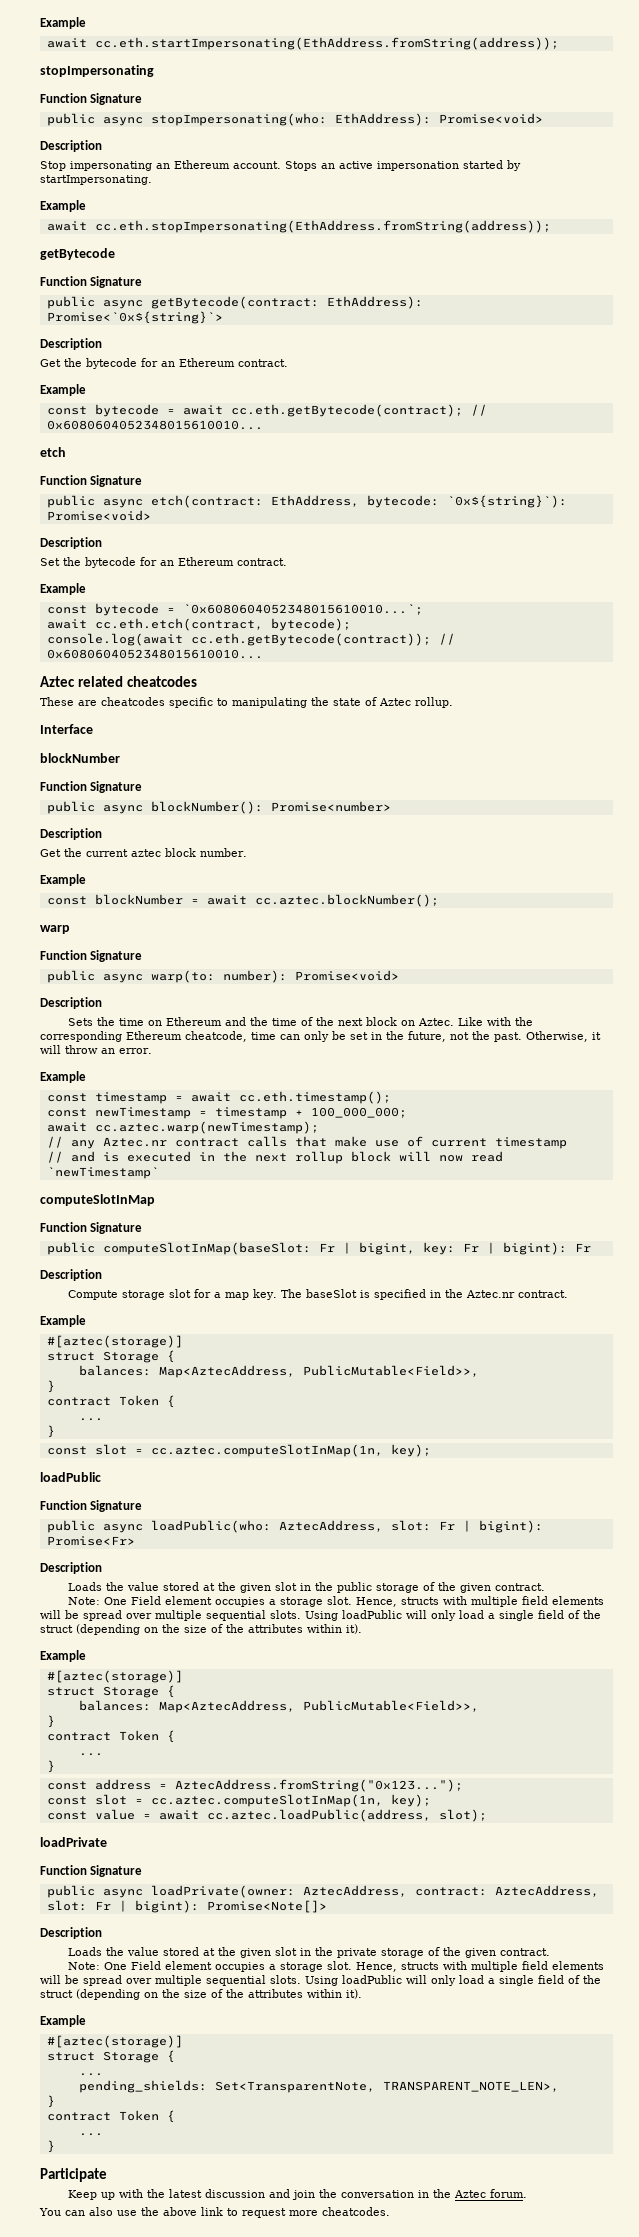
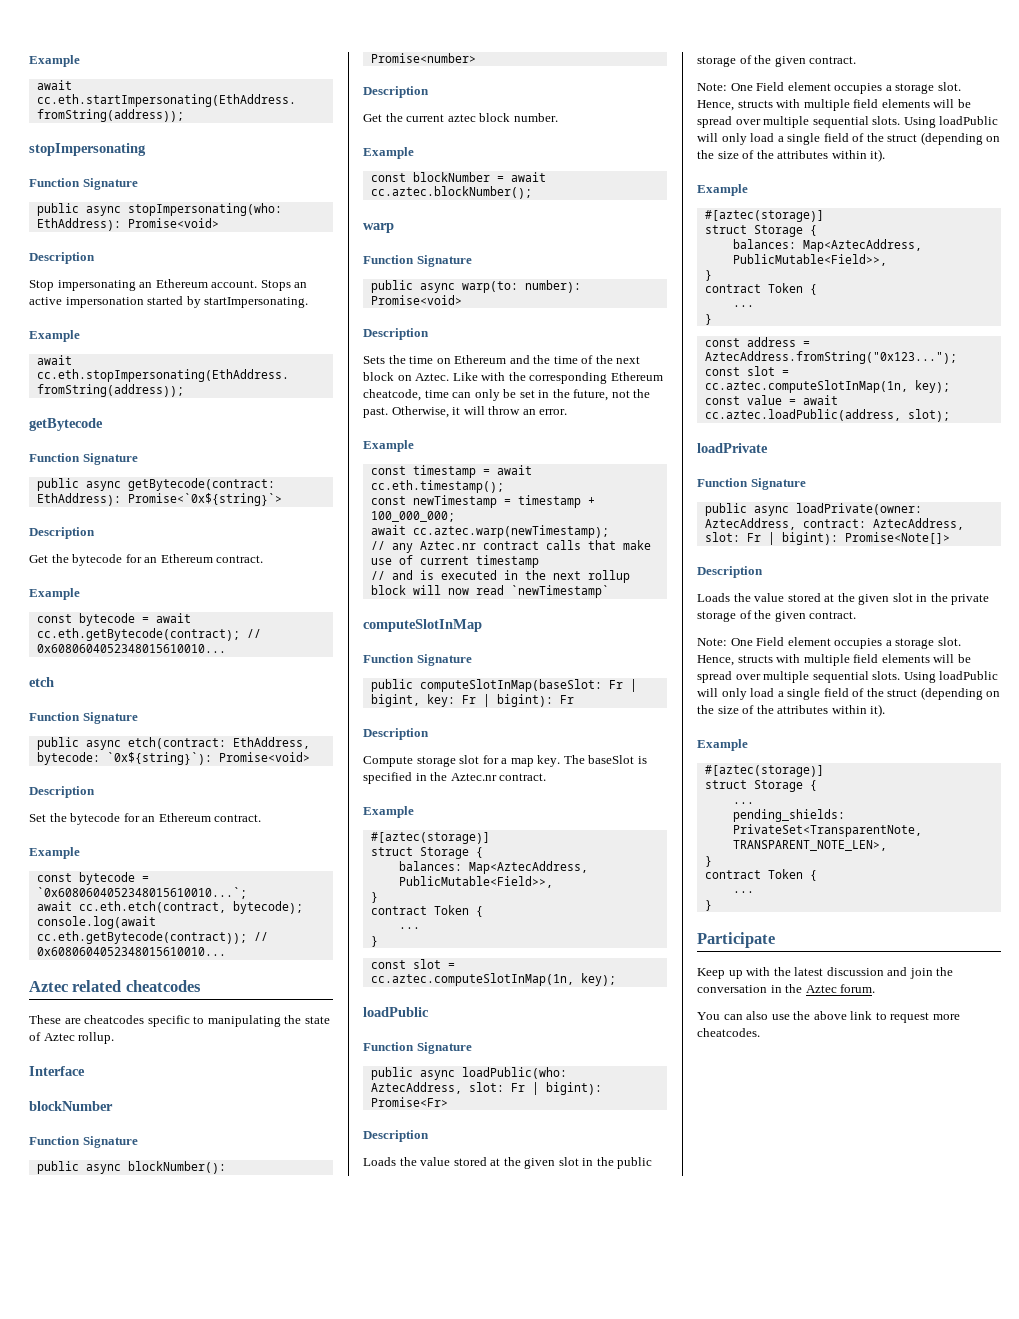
[214,2081,375,2093] Set<TransparentNote, -> [732,824,922,837] PrivateSet<TransparentNote,

